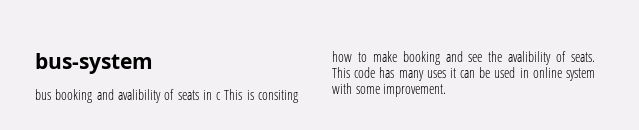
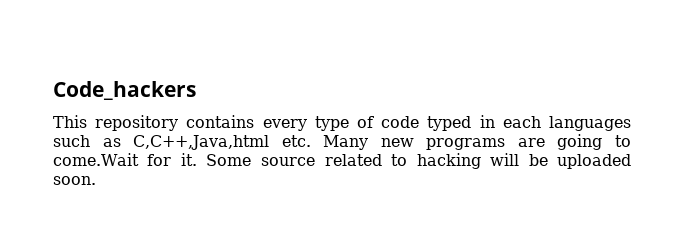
[35,53,153,74] [35,89,299,103] [332,51,595,65] [332,67,595,81] [332,83,447,97] bus-system // bus booking and avalibility of seats in c This is consiting how to make booking and see the avalibility of seats. This code has many uses it can be used in online system with some improvement. -> [53,81,196,100] [53,115,631,131] [53,134,631,150] [53,153,631,169] [53,176,96,185] Code_hackers // This repository contains every type of code typed in each languages such as C,C++,Java,html etc. Many new programs are going to come.Wait for it. Some source related to hacking will be uploaded soon.

